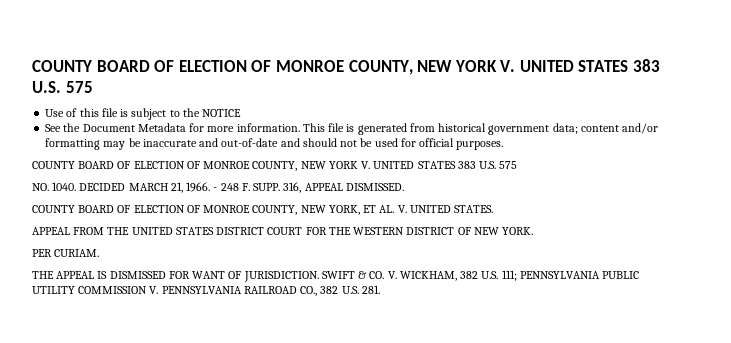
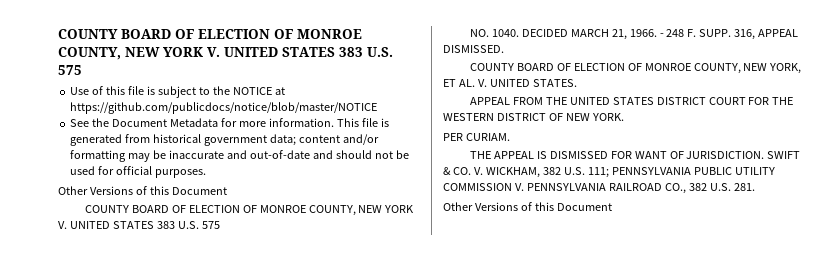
(242, 113) none -> [274,87,285,95] [70,102,378,114] at https://github.com/publicdocs/notice/blob/master/NOTICE
(504, 145) none -> [58,186,227,195] // Other Versions of this Document
(380, 289) none -> [443,202,612,211] // Other Versions of this Document

